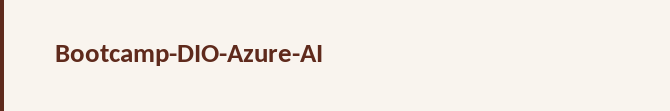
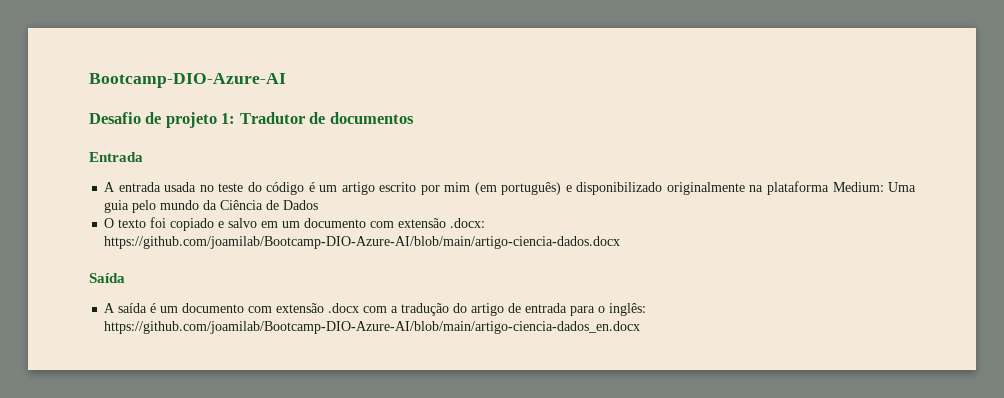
(323, 55) none -> [89,112,414,128] [89,152,143,162] [104,181,917,195] [104,200,319,213] [104,217,486,231] [104,236,621,249] [89,273,125,283] [104,303,647,316] [104,321,641,334] // Desafio de projeto 1: Tradutor de documentos // Entrada // A entrada usada no teste do código é um artigo escrito por mim (em português) e disponibilizado originalmente na plataforma Medium: Uma guia pelo mundo da Ciência de Dados // O texto foi copiado e salvo em um documento com extensão .docx: https://github.com/joamilab/Bootcamp-DIO-Azure-AI/blob/main/artigo-ciencia-dados.docx // Saída // A saída é um documento com extensão .docx com a tradução do artigo de entrada para o inglês: https://github.com/joamilab/Bootcamp-DIO-Azure-AI/blob/main/artigo-ciencia-dados_en.docx

